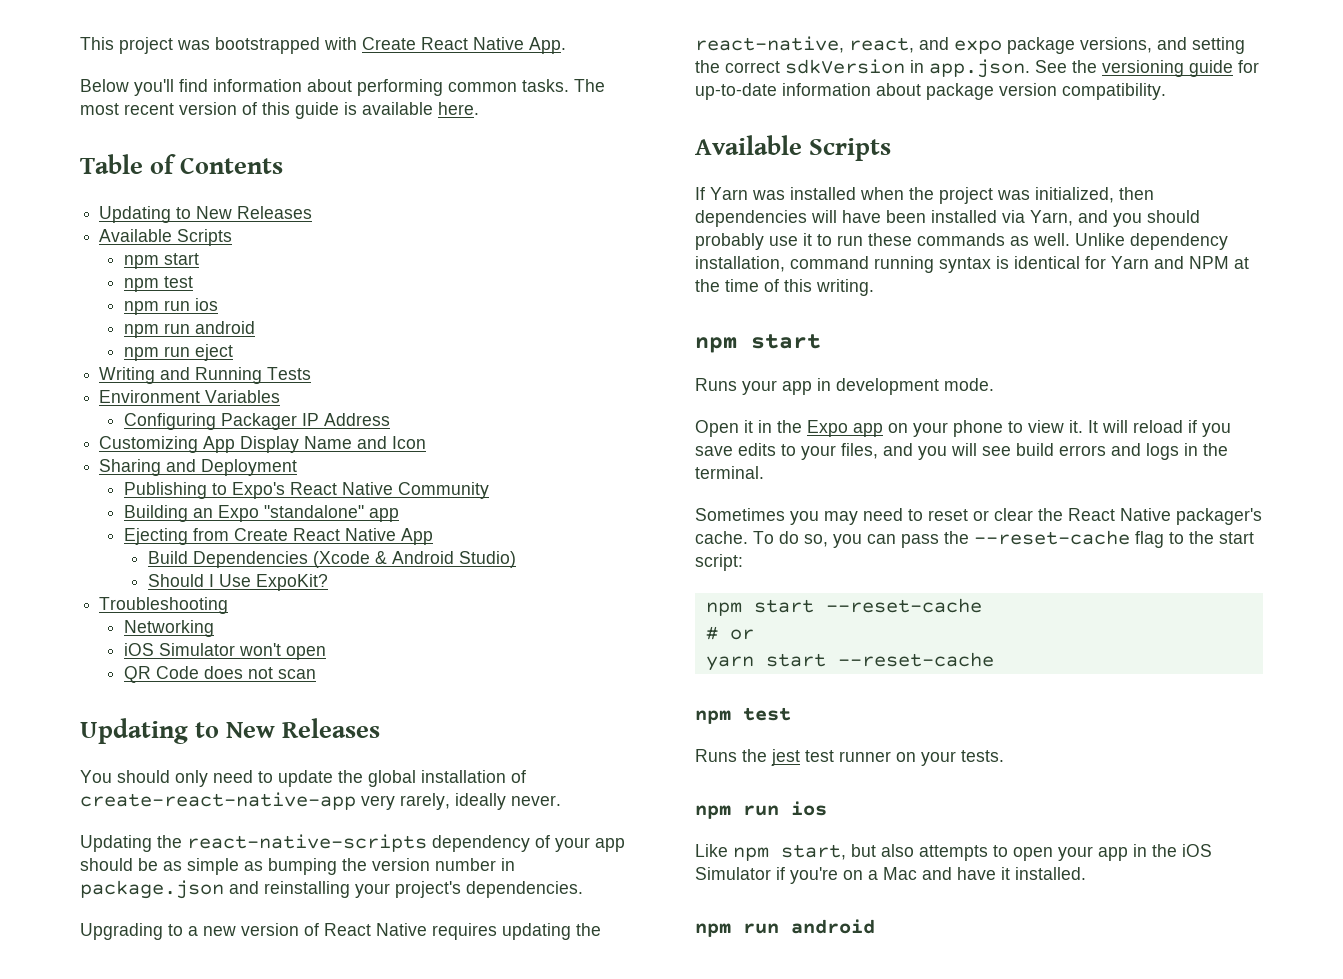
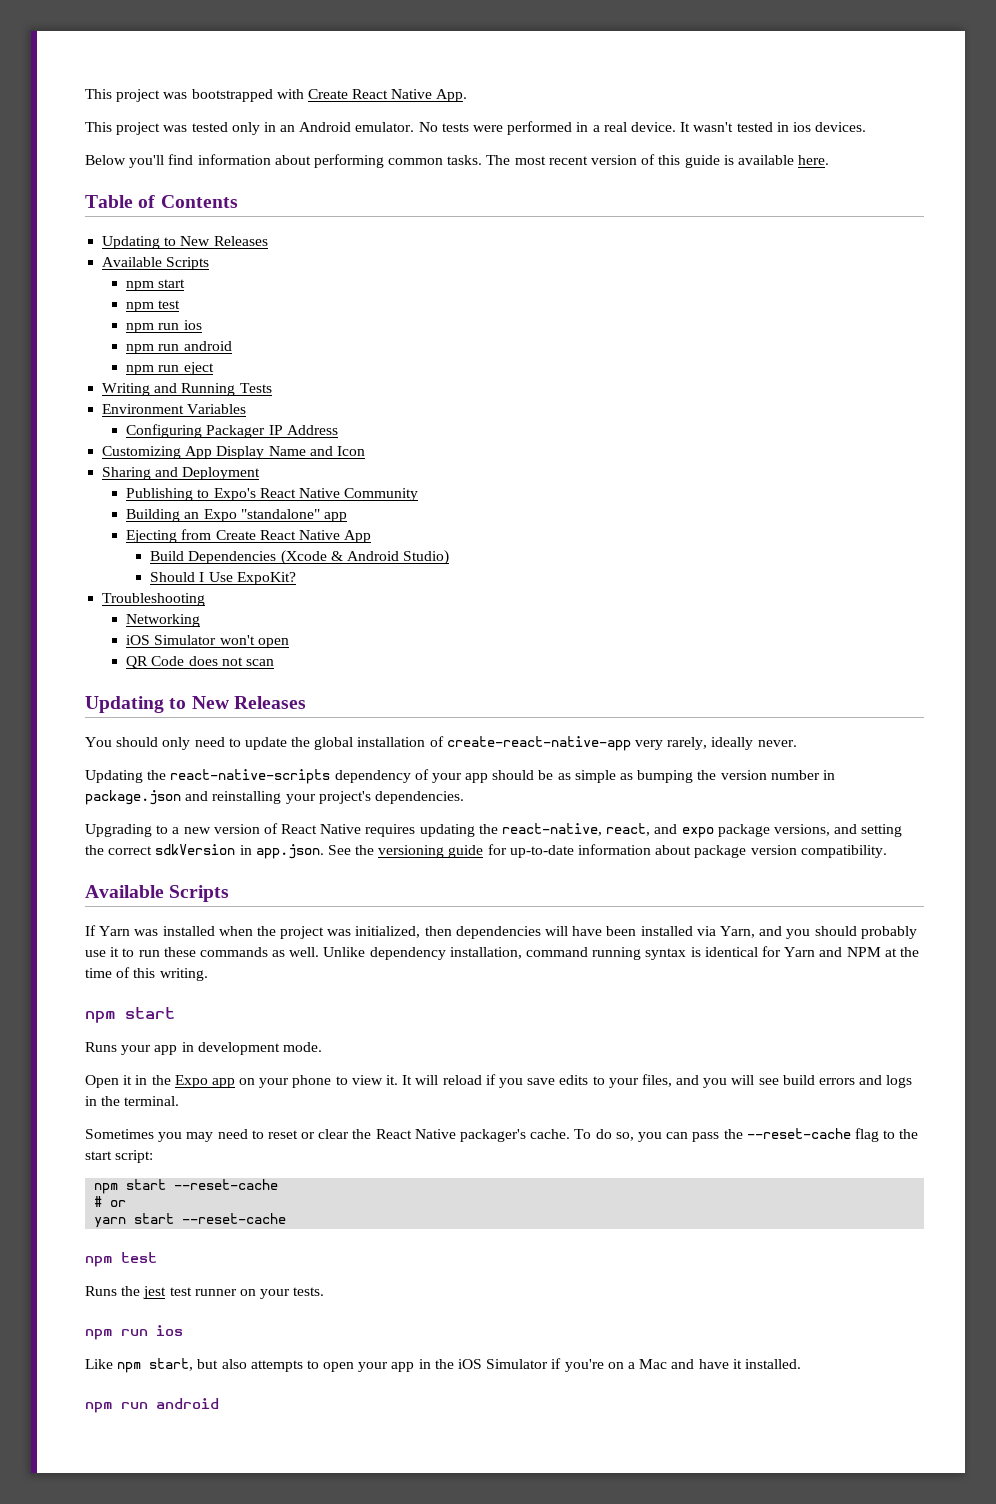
(566, 45) none -> [85,121,867,135] // This project was tested only in an Android emulator. No tests were performed in a real device. It wasn't tested in ios devices.

